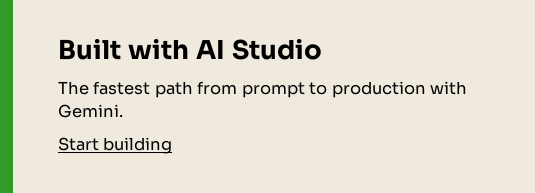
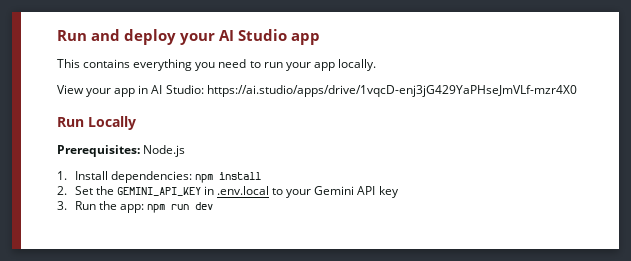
[58,39,323,60] [58,81,468,98] [58,104,123,118] [58,137,173,154] Built with AI Studio // The fastest path from prompt to production with Gemini. // Start building -> [57,29,320,45] [57,59,376,71] [57,85,577,97] [57,116,136,130] [57,145,186,157] [57,171,261,183] [57,186,399,198] [57,201,213,213] Run and deploy your AI Studio app // This contains everything you need to run your app locally. // View your app in AI Studio: https://ai.studio/apps/drive/1vqcD-enj3jG429YaPHseJmVLf-mzr4X0 // Run Locally // Prerequisites: Node.js // 1. Install dependencies: npm install // 2. Set the GEMINI_API_KEY in .env.local to your Gemini API key // 3. Run the app: npm run dev

